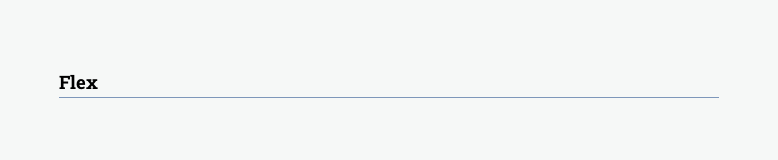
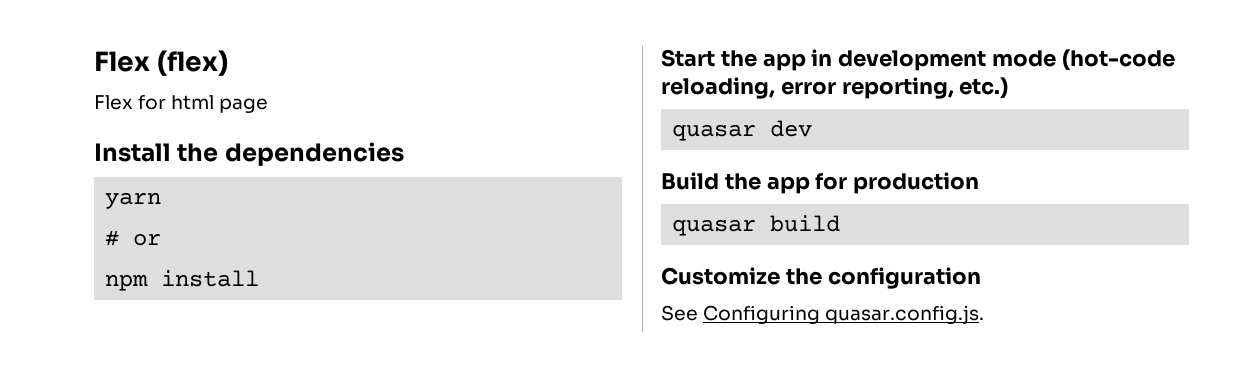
[59,74,98,90] Flex -> [94,50,229,76] [94,95,269,113] [94,142,404,166] [105,192,162,209] [105,230,162,246] [105,270,260,291] [661,49,1175,71] [661,77,1009,99] [672,120,813,141] [661,172,980,194] [672,215,841,236] [661,267,981,289] [661,305,985,324] Flex (flex) // Flex for html page // Install the dependencies // yarn // # or // npm install // Start the app in development mode (hot-code reloading, error reporting, etc.) // quasar dev // Build the app for production // quasar build // Customize the configuration // See Configuring quasar.config.js.

